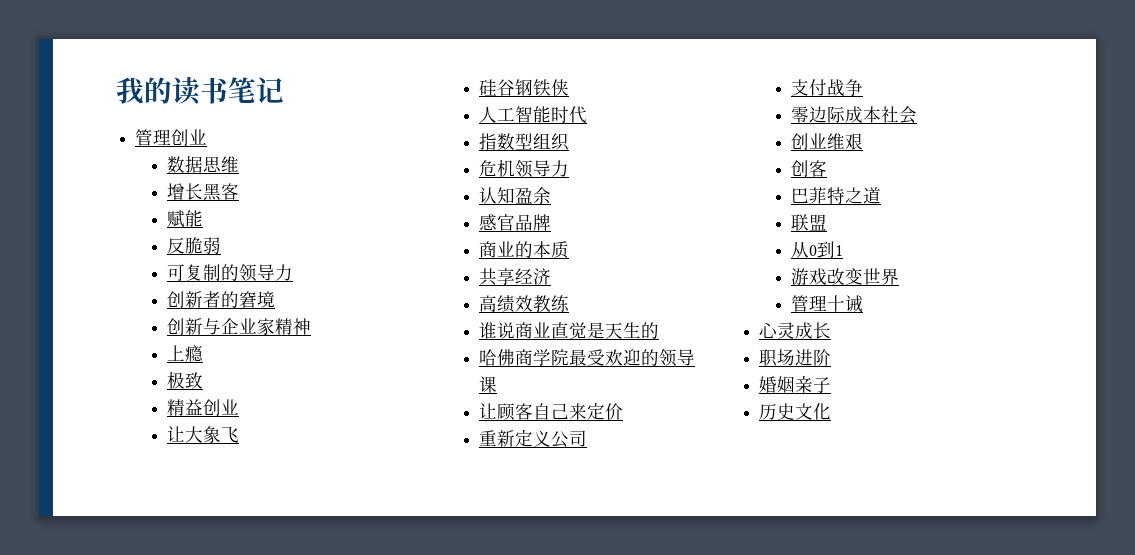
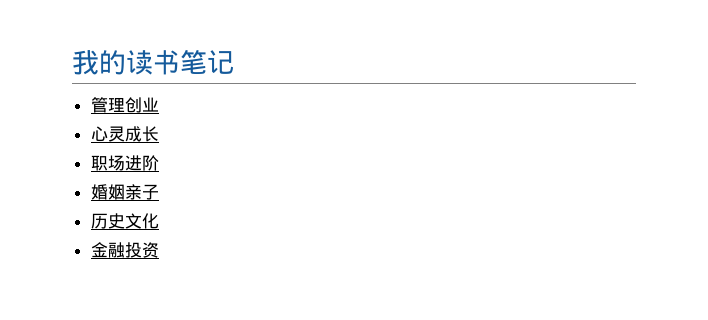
[167,155,240,173] [167,183,240,201] [167,210,204,228] [167,237,222,254] [167,264,294,282] [167,291,276,308] [167,318,312,336] [167,345,204,362] [167,371,204,389] [167,399,240,416] [167,426,240,443] [479,79,570,96] [479,106,588,124] [479,133,570,151] [479,159,570,178] [479,187,552,204] [479,214,552,231] [479,241,570,259] [479,268,552,286] [479,295,571,313] [479,322,660,339] [479,349,696,367] [479,376,498,393] [479,402,624,421] [479,429,588,448] [791,79,864,97] [791,106,918,124] [791,133,864,150] [791,160,828,177] [791,187,882,205] [791,214,828,231] [791,241,844,258] [791,268,900,286] [791,295,864,313] // 数据思维 // 增长黑客 // 赋能 // 反脆弱 // 可复制的领导力 // 创新者的窘境 // 创新与企业家精神 // 上瘾 // 极致 // 精益创业 // 让大象飞 // 硅谷钢铁侠 // 人工智能时代 // 指数型组织 // 危机领导力 // 认知盈余 // 感官品牌 // 商业的本质 // 共享经济 // 高绩效教练 // 谁说商业直觉是天生的 // 哈佛商学院最受欢迎的领导课 // 让顾客自己来定价 // 重新定义公司 // 支付战争 // 零边际成本社会 // 创业维艰 // 创客 // 巴菲特之道 // 联盟 // 从0到1 // 游戏改变世界 // 管理十诫 -> (159, 104) none
(832, 411) none -> [90,242,159,258] // 金融投资

